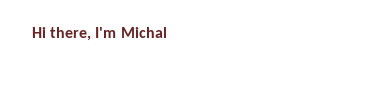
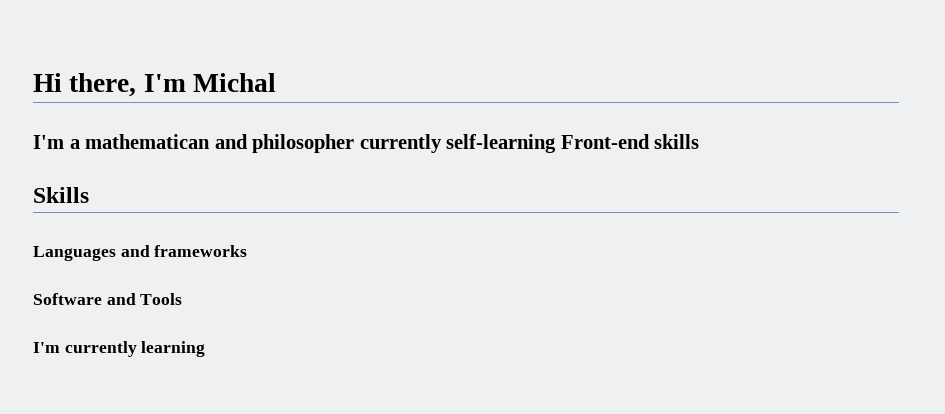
(167, 32) none -> [33,134,700,153] [33,187,89,203] [33,245,248,261] [33,293,183,305] [33,341,206,357] // I'm a mathematican and philosopher currently self-learning Front-end skills // Skills // Languages and frameworks // Software and Tools // I'm currently learning

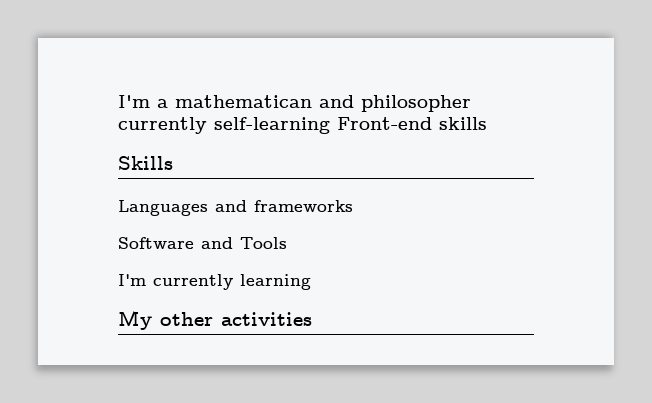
[33,73,277,97] Hi there, I'm Michal // -> (118, 101) none
(206, 349) none -> [118,310,312,330] // My other activities

